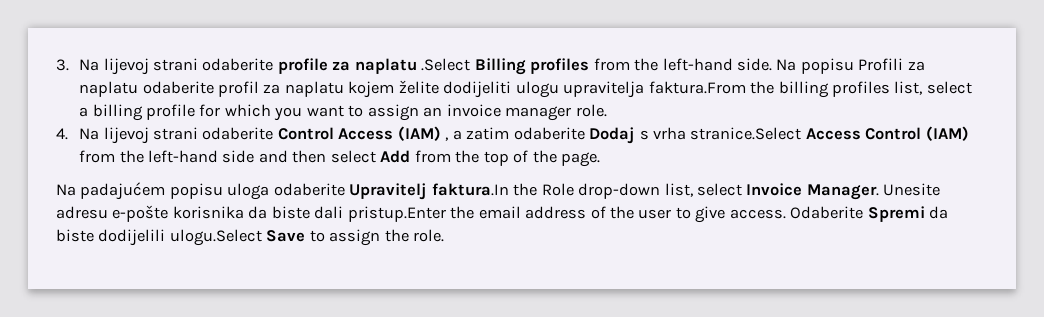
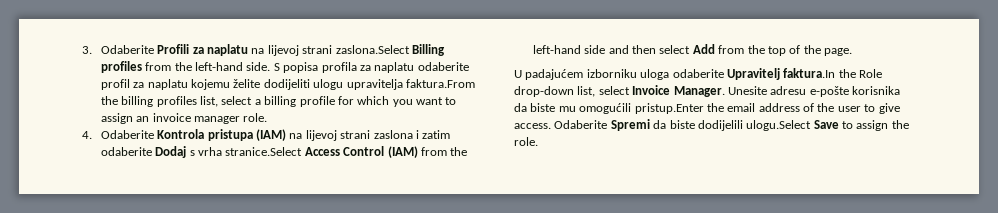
[79,58,471,75] Na lijevoj strani odaberite profile za naplatu .Select -> [100,44,410,56] Odaberite Profili za naplatu na lijevoj strani zaslona.Select
[776,58,904,74] Na popisu Profili -> [273,62,357,73] S popisa profila
[348,81,395,98] kojem -> [191,79,231,90] kojemu
[79,126,462,144] Na lijevoj strani odaberite Control Access (IAM) , a -> [100,129,419,141] Odaberite Kontrola pristupa (IAM) na lijevoj strani zaslona i
[56,182,223,200] Na padajućem popisu -> [514,69,637,80] U padajućem izborniku
[314,206,344,219] dali -> [558,103,632,114] mu omogućili

